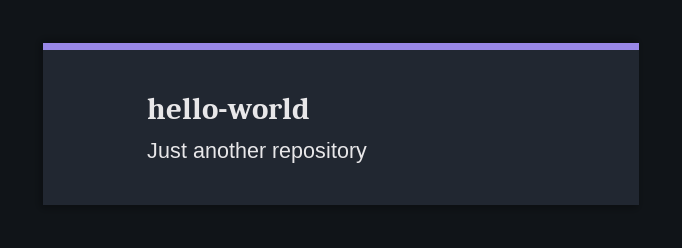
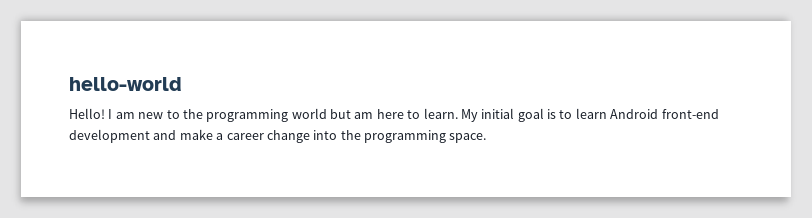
[147,142,367,163] Just another repository -> [69,108,719,122] [69,129,487,143] Hello! I am new to the programming world but am here to learn. My initial goal is to learn Android front-end development and make a career change into the programming space.

